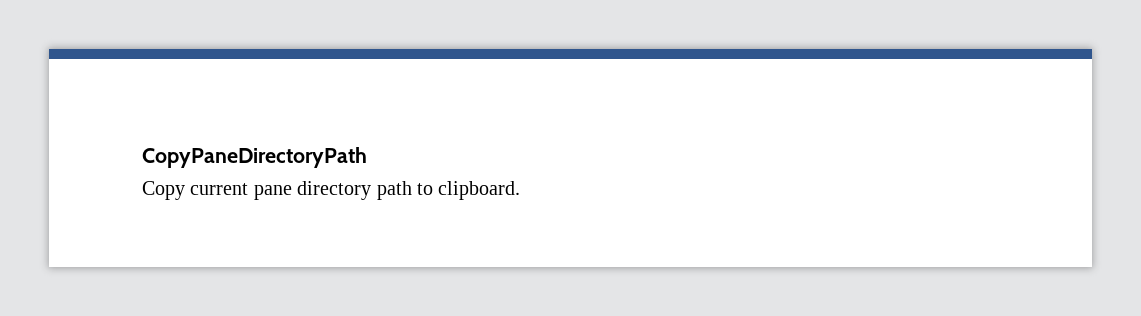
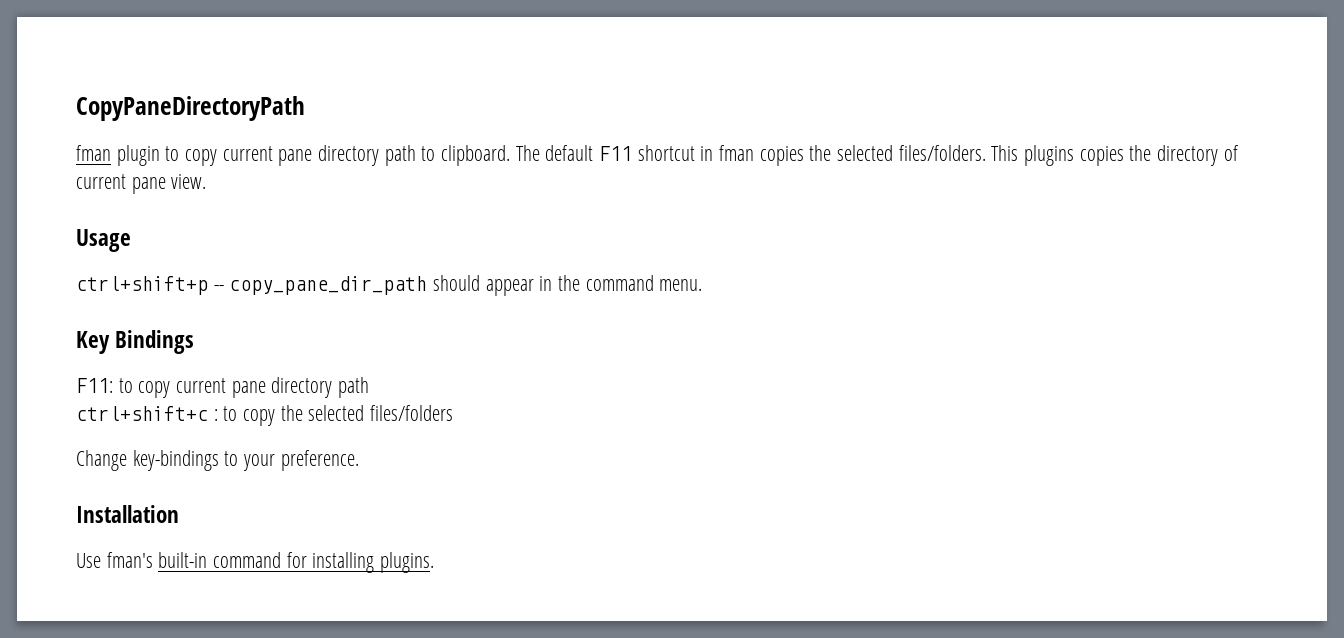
[142,181,185,200] Copy -> [76,145,218,166] fman plugin to copy
(521, 190) none -> [515,145,1239,166] [76,174,207,194] [76,229,131,252] [76,275,703,296] [76,330,195,354] [76,377,370,398] [76,405,454,426] [76,450,359,471] [76,505,179,523] [76,552,435,573] The default F11 shortcut in fman copies the selected files/folders. This plugins copies the directory of current pane view. // Usage // ctrl+shift+p -- copy_pane_dir_path should appear in the command menu. // Key Bindings // F11: to copy current pane directory path // ctrl+shift+c : to copy the selected files/folders // Change key-bindings to your preference. // Installation // Use fman's built-in command for installing plugins.

